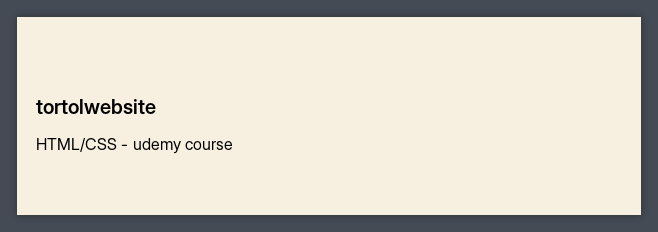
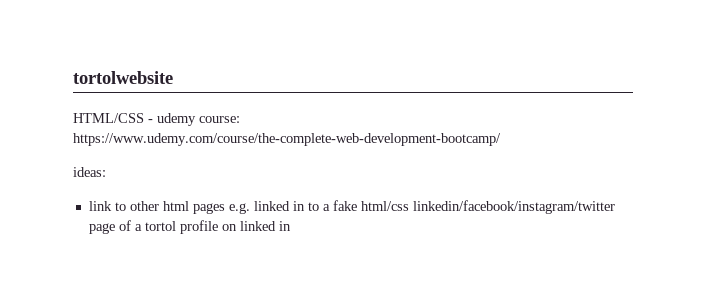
[184,141,233,150] course -> [199,116,240,123] [73,133,501,146] [73,167,106,177] [88,200,615,214] [88,220,291,234] course: https://www.udemy.com/course/the-complete-web-development-bootcamp/ // ideas: // link to other html pages e.g. linked in to a fake html/css linkedin/facebook/instagram/twitter page of a tortol profile on linked in

